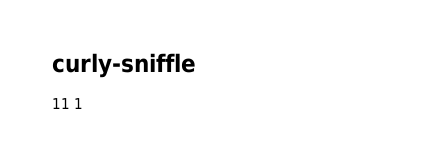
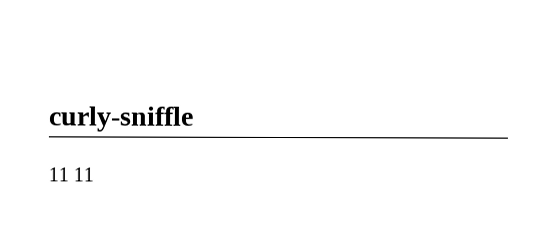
[74,98,84,109] 1 -> [73,167,95,182] 11

